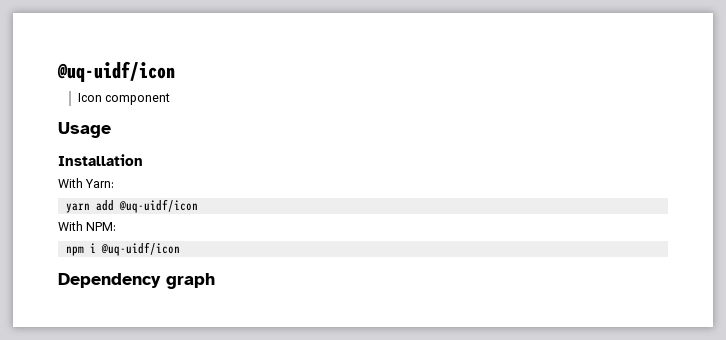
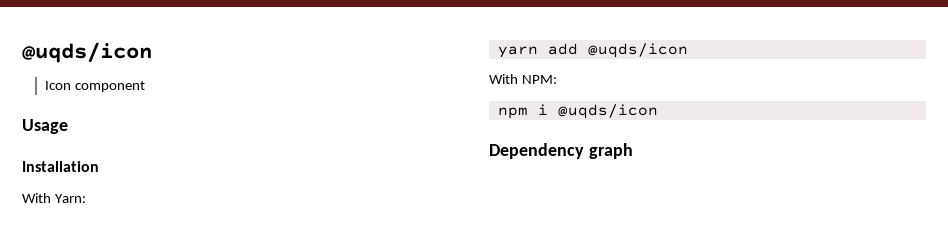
[57,61,175,82] @uq-uidf/icon -> [22,42,152,63] @uqds/icon
[118,199,198,213] @uq-uidf/icon -> [587,43,688,58] @uqds/icon
[100,242,180,256] @uq-uidf/icon -> [557,104,658,119] @uqds/icon

